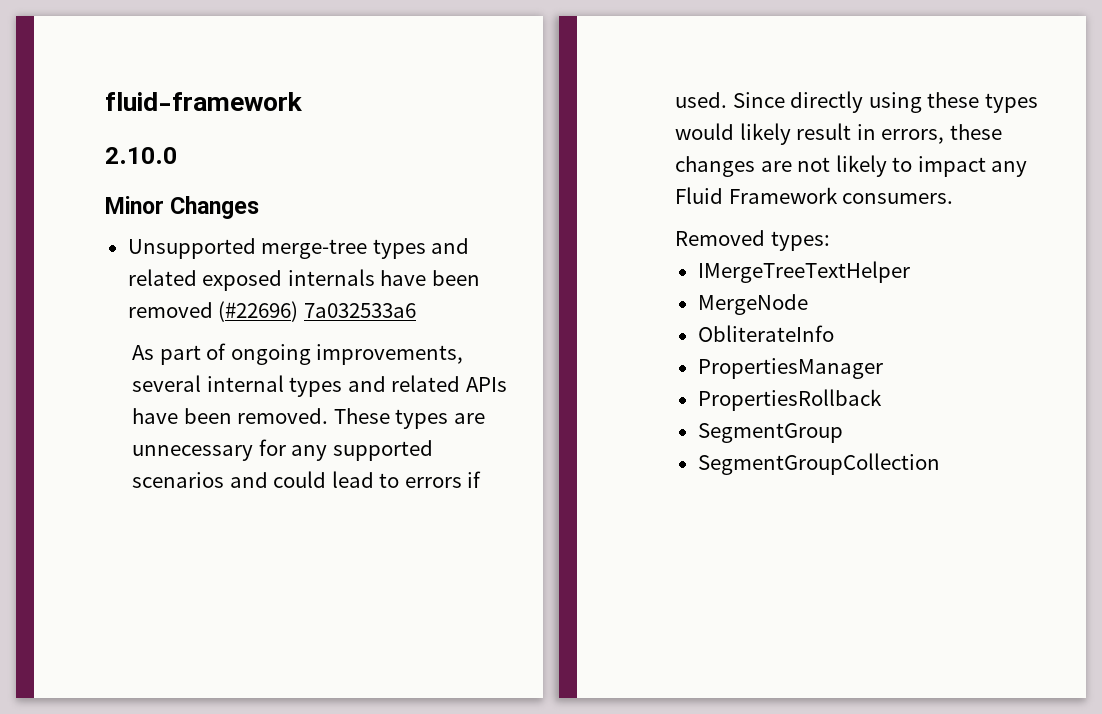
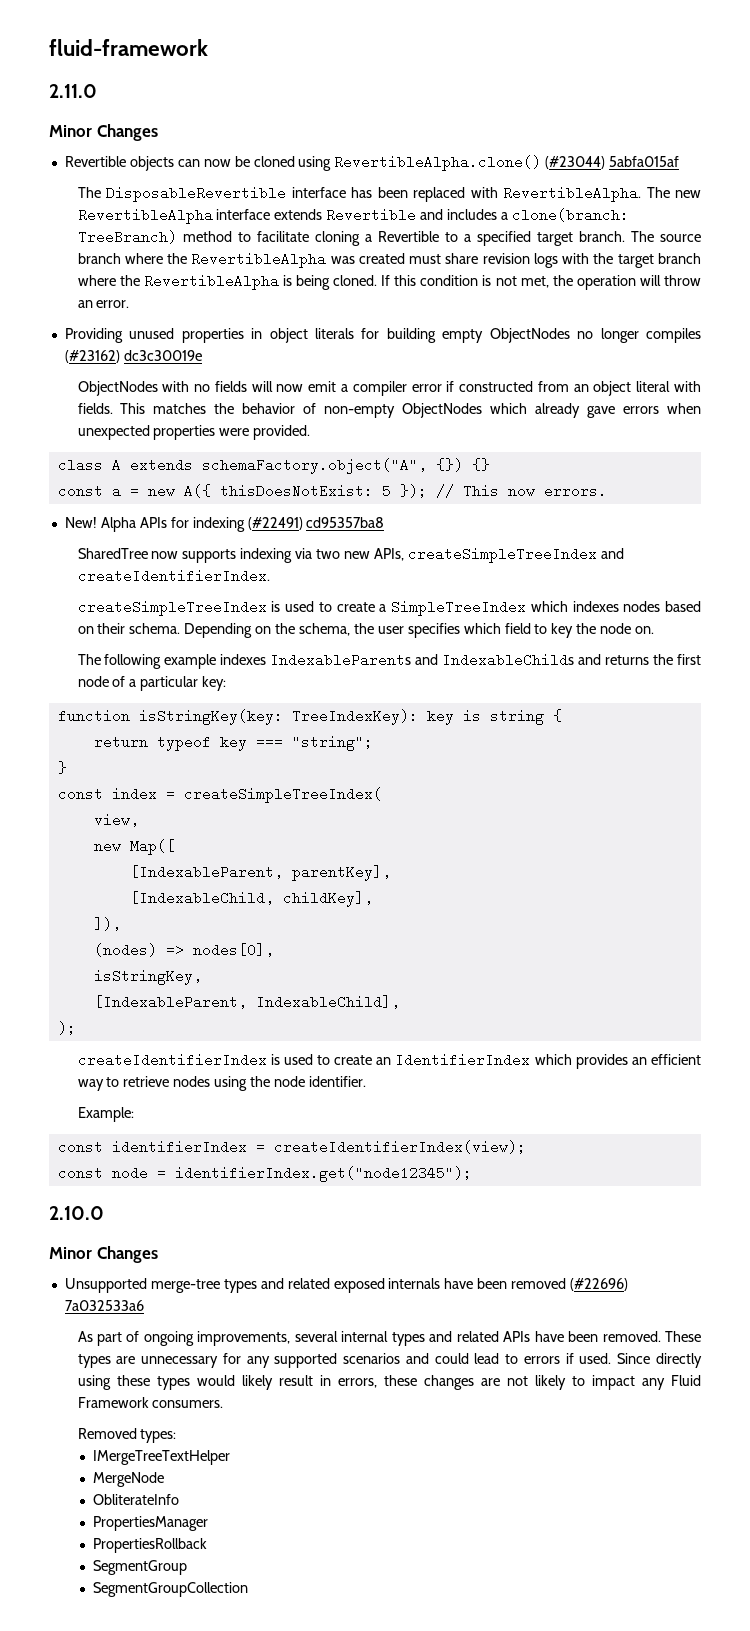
(302, 101) none -> [49,84,97,98] [49,124,158,141] [64,155,680,171] [77,186,702,202] [77,208,629,224] [77,230,702,246] [77,252,701,268] [77,274,701,290] [77,300,130,308] [64,328,702,343] [64,350,202,363] [77,381,702,396] [77,403,701,418] [77,425,311,440] [57,458,490,474] [57,484,607,498] [64,517,385,532] [77,547,624,563] [77,569,270,583] [77,600,702,616] [77,623,655,638] [77,653,701,669] [77,676,227,691] [57,709,562,725] [93,735,373,751] [57,761,67,774] [57,787,382,803] [93,813,139,827] [93,839,175,855] [129,865,391,881] [129,891,373,907] [93,917,121,931] [93,943,274,957] [93,969,202,985] [93,995,400,1009] [57,1021,76,1035] [77,1053,701,1069] [77,1076,366,1091] [77,1107,134,1122] [57,1140,526,1154] [57,1166,472,1182] // 2.11.0 // Minor Changes // Revertible objects can now be cloned using RevertibleAlpha.clone() (#23044) 5abfa015af // The DisposableRevertible interface has been replaced with RevertibleAlpha. The new RevertibleAlpha interface extends Revertible and includes a clone(branch: TreeBranch) method to facilitate cloning a Revertible to a specified target branch. The source branch where the RevertibleAlpha was created must share revision logs with the target branch where the RevertibleAlpha is being cloned. If this condition is not met, the operation will throw an error. // Providing unused properties in object literals for building empty ObjectNodes no longer compiles (#23162) dc3c30019e // ObjectNodes with no fields will now emit a compiler error if constructed from an object literal with fields. This matches the behavior of non-empty ObjectNodes which already gave errors when unexpected properties were provided. // class A extends schemaFactory.object("A", {}) {} // const a = new A({ thisDoesNotExist: 5 }); // This now errors. // New! Alpha APIs for indexing (#22491) cd95357ba8 // SharedTree now supports indexing via two new APIs, createSimpleTreeIndex and createIdentifierIndex. // createSimpleTreeIndex is used to create a SimpleTreeIndex which indexes nodes based on their schema. Depending on the schema, the user specifies which field to key the node on. // The following example indexes IndexableParents and IndexableChilds and returns the first node of a particular key: // function isStringKey(key: TreeIndexKey): key is string { // return typeof key === "string"; // } // const index = createSimpleTreeIndex( // view, // new Map([ // [IndexableParent, parentKey], // [IndexableChild, childKey], // ]), // (nodes) => nodes[0], // isStringKey, // [IndexableParent, IndexableChild], // ); // createIdentifierIndex is used to create an IdentifierIndex which provides an efficient way to retrieve nodes using the node identifier. // Example: // const identifierIndex = createIdentifierIndex(view); // const node = identifierIndex.get("node12345");

